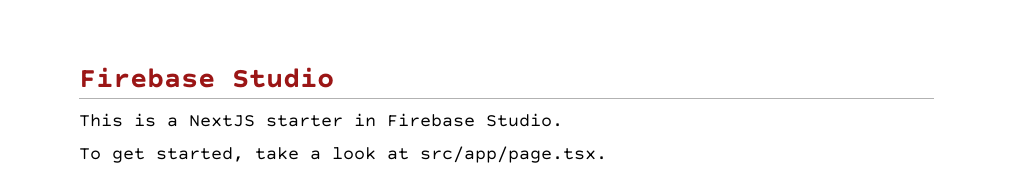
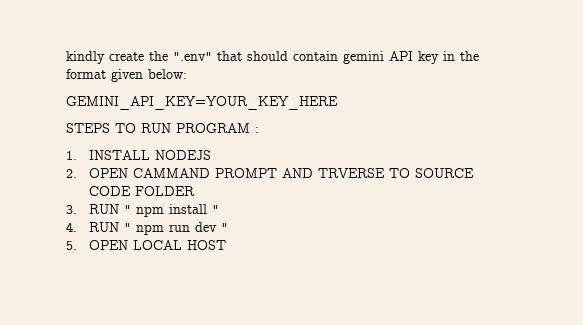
[79,67,334,88] [79,113,563,127] [79,146,607,163] Firebase Studio // This is a NextJS starter in Firebase Studio. // To get started, take a look at src/app/page.tsx. -> [66,51,479,64] [66,69,187,82] [66,96,338,110] [66,123,259,133] [66,150,212,160] [66,168,475,178] [89,186,196,196] [66,204,220,217] [66,222,229,235] [66,240,227,250] kindly create the ".env" that should contain gemini API key in the format given below: // GEMINI_API_KEY=YOUR_KEY_HERE // STEPS TO RUN PROGRAM : // 1. INSTALL NODEJS // 2. OPEN CAMMAND PROMPT AND TRVERSE TO SOURCE CODE FOLDER // 3. RUN " npm install " // 4. RUN " npm run dev " // 5. OPEN LOCAL HOST

